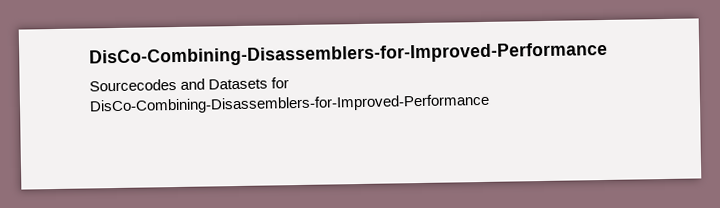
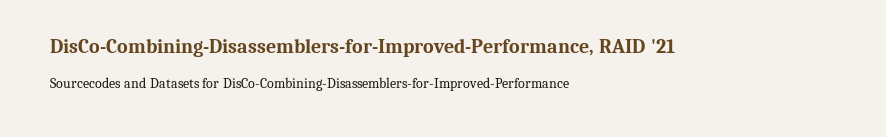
[89,41,608,68] DisCo-Combining-Disassemblers-for-Improved-Performance -> [50,38,675,57] DisCo-Combining-Disassemblers-for-Improved-Performance, RAID '21

